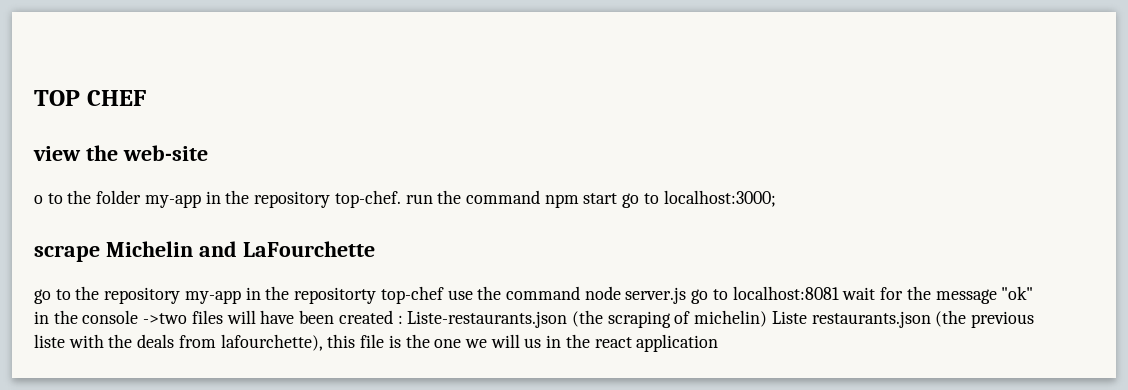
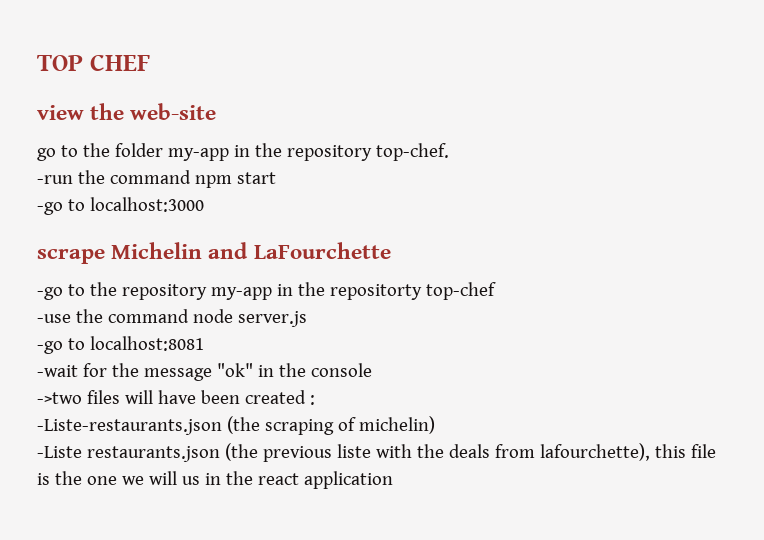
[34,195,43,204] o -> [37,148,56,161] go
[405,194,433,204] run -> [37,175,73,184] // -run
[622,190,776,208] go to localhost:3000; -> [37,197,204,215] // -go to localhost:3000
[34,289,51,304] go -> [37,287,63,300] -go
[447,290,473,300] use -> [37,314,71,323] // -use
[691,289,709,304] go -> [37,341,63,354] // -go
[842,287,876,300] wait -> [37,365,78,377] // -wait
(139, 317) none -> (372, 370) //
[407,311,568,328] Liste-restaurants.json -> [37,419,222,435] // -Liste-restaurants.json
[771,311,807,324] Liste -> [37,446,82,458] // -Liste

